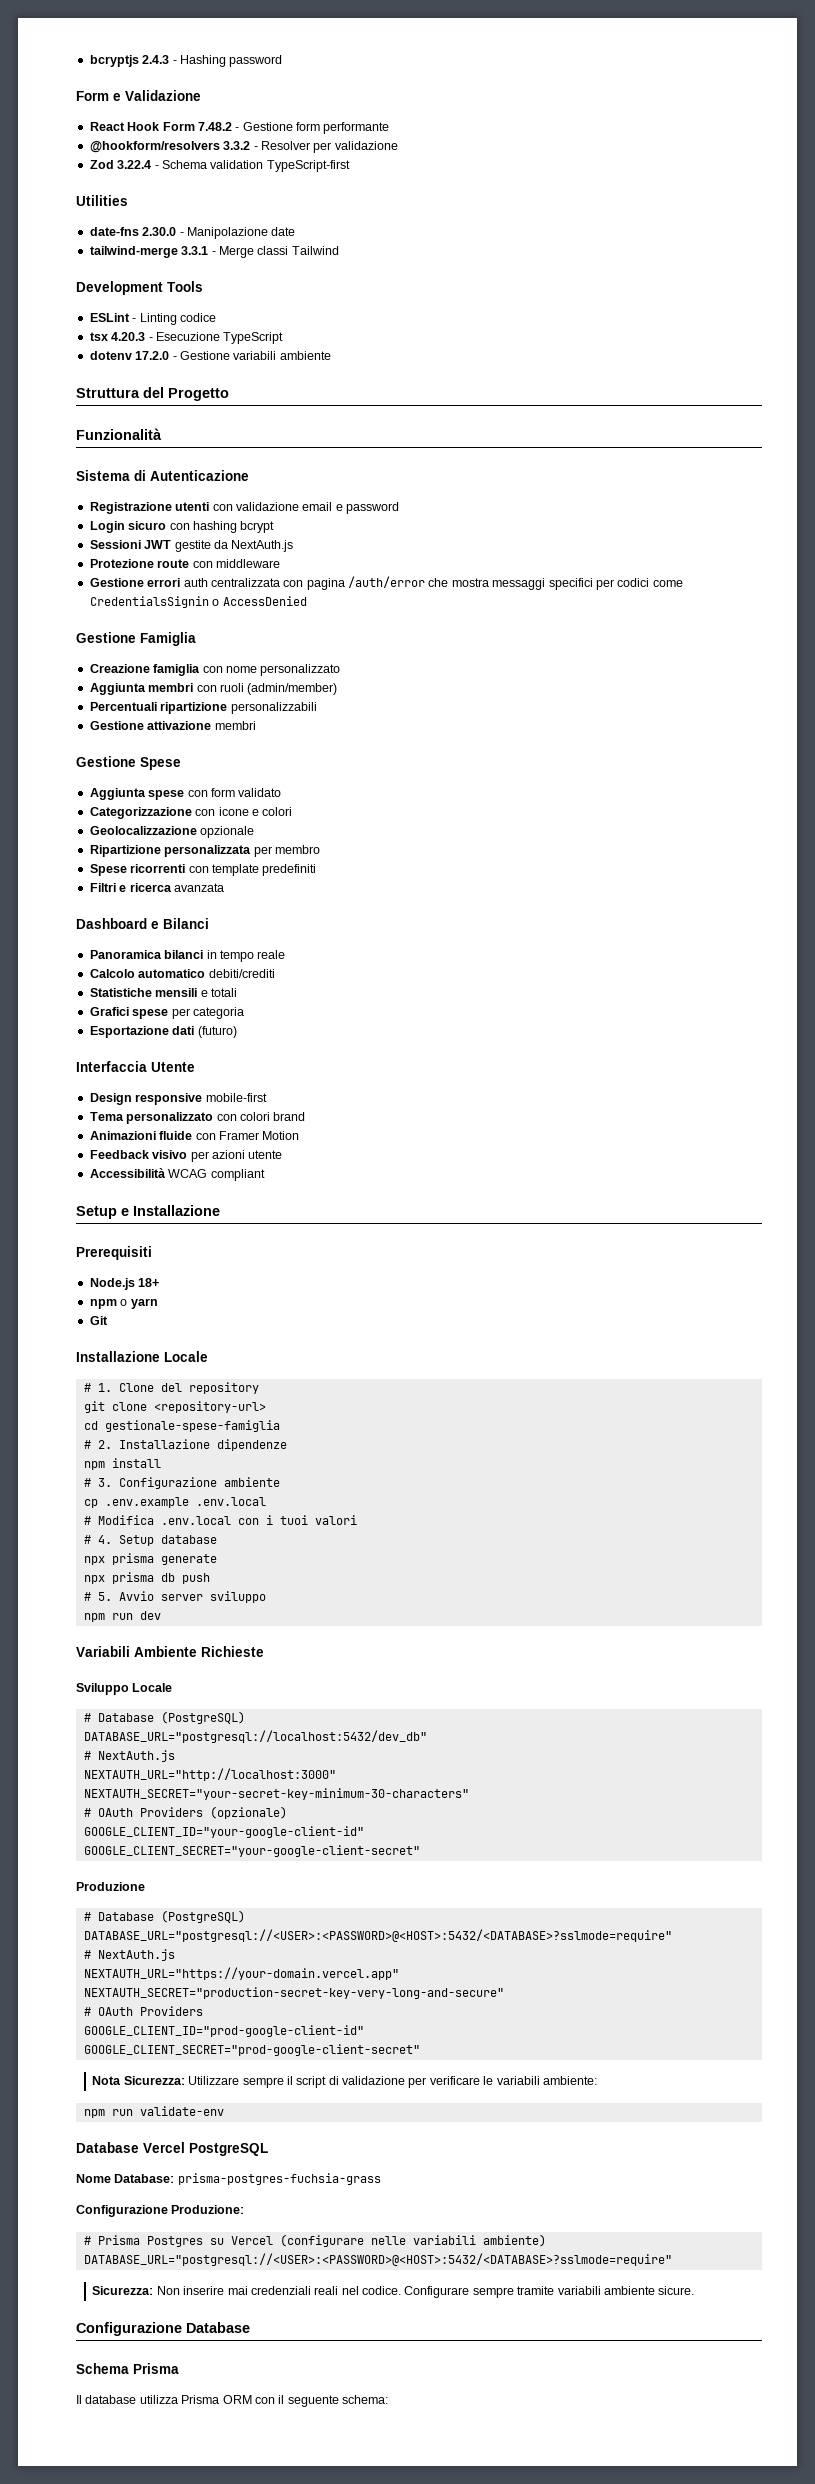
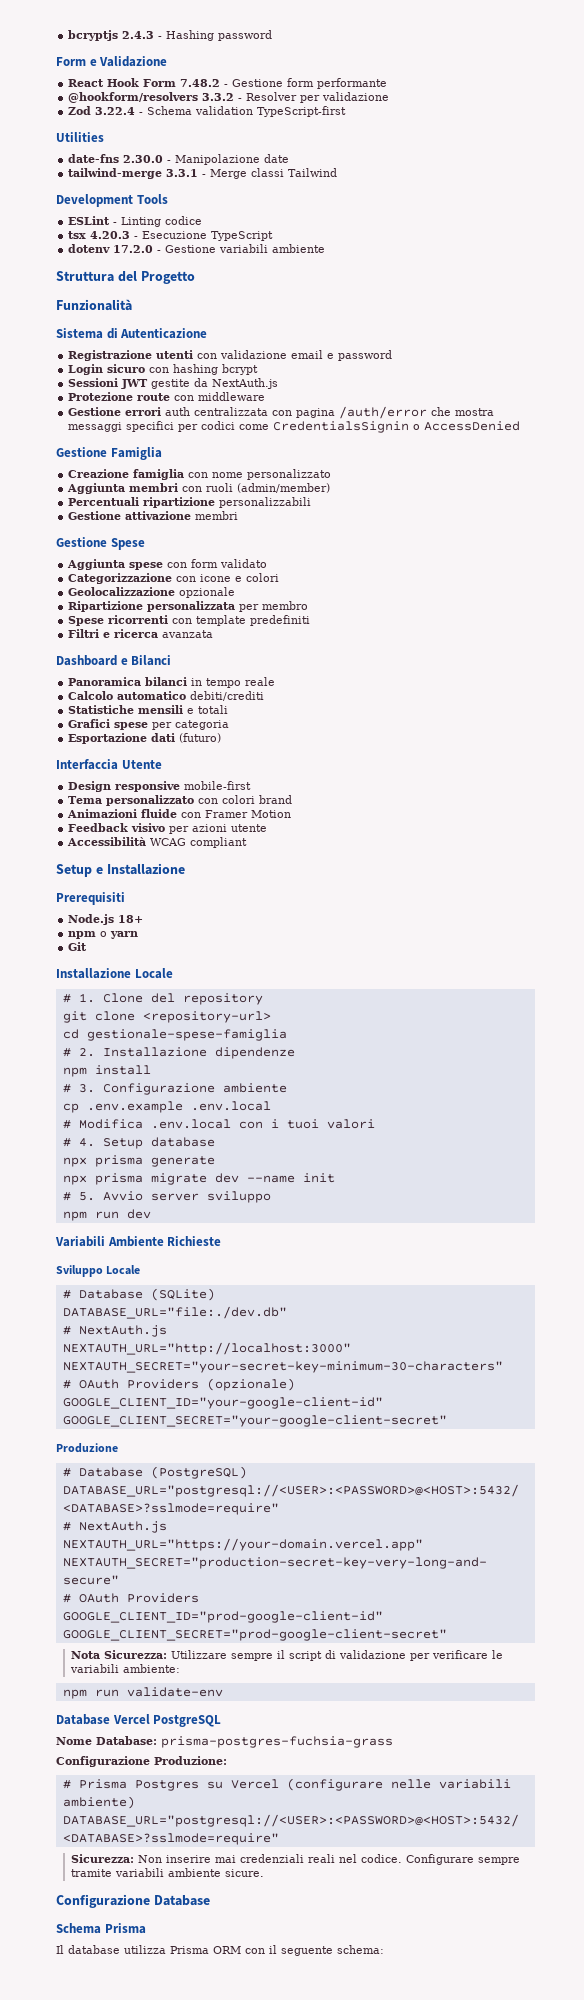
[160,1573,210,1584] db push -> [150,1173,335,1185] migrate dev --name init
[160,1711,245,1724] [83,1730,427,1743] (PostgreSQL) // DATABASE_URL="postgresql://localhost:5432/dev_db" -> [150,1288,215,1301] [62,1306,287,1319] (SQLite) // DATABASE_URL="file:./dev.db"

